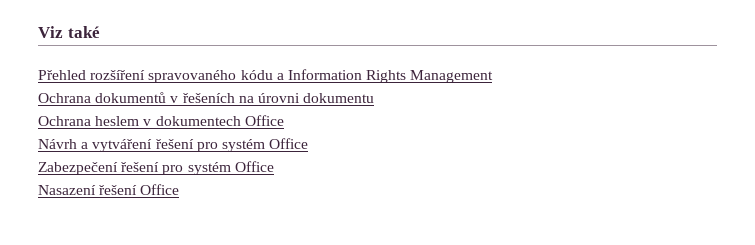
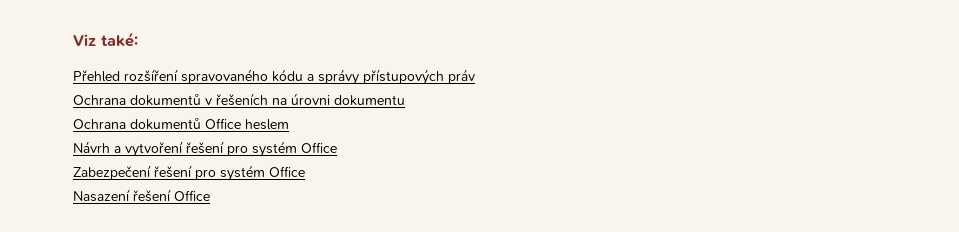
[67,26,100,38] také -> [101,32,138,47] také:
[287,69,494,83] Information Rights Management -> [318,69,475,85] správy přístupových práv
(91, 121) none -> [130,118,241,130] dokumentů Office
[143,115,284,126] v dokumentech Office -> (289, 124) none
[92,139,153,152] vytváření -> [125,141,183,157] vytvoření

